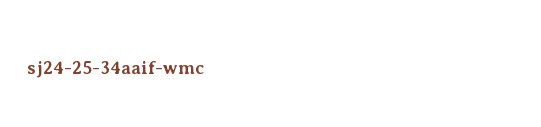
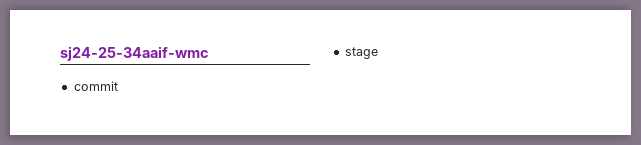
(204, 69) none -> [73,81,118,91] [344,47,378,59] // commit // stage

